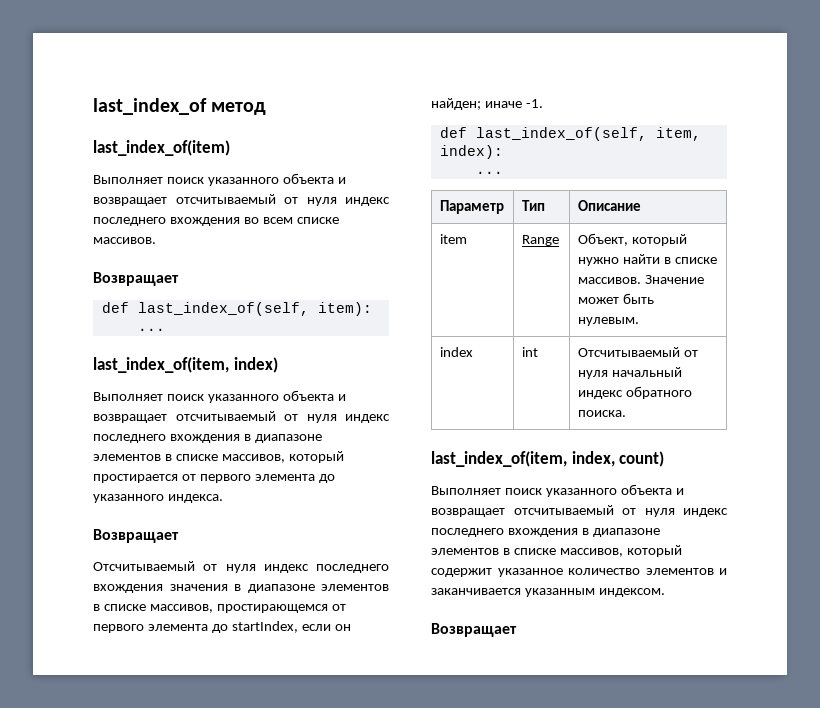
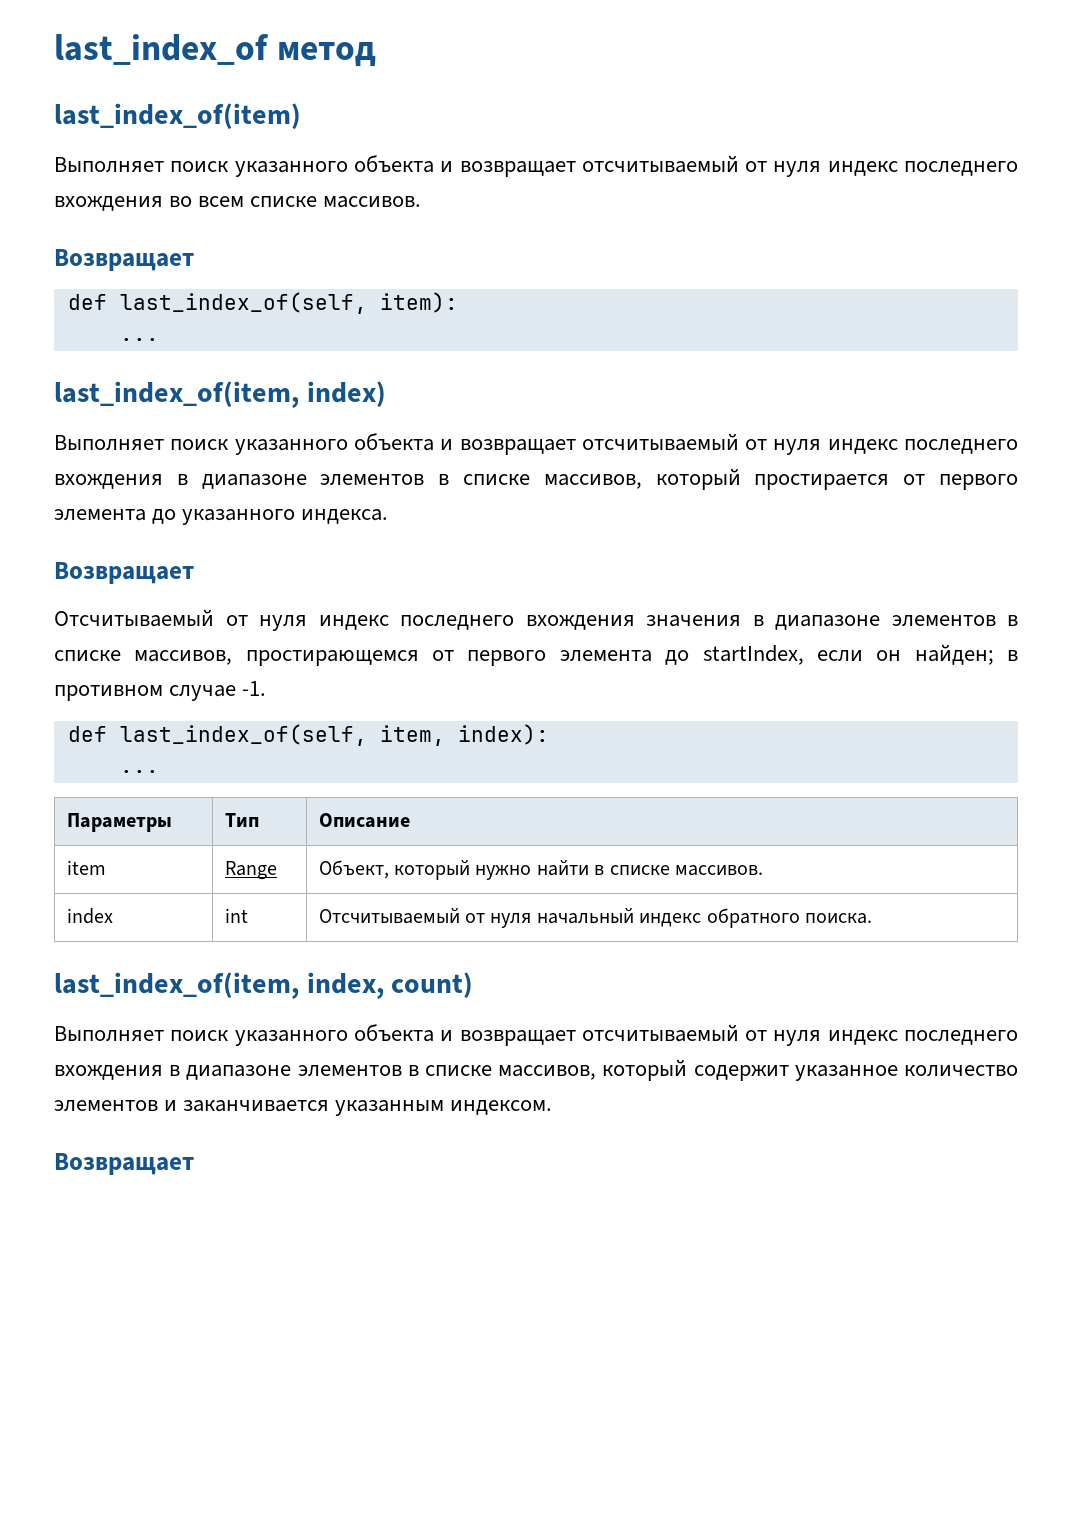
[484,101,522,108] иначе -> [1007,650,1019,661] [54,685,237,701] в противном случае
[439,200,504,214] Параметр -> [66,813,172,832] Параметры
[644,275,704,284] [577,293,654,304] [577,317,639,326] Значение может быть нулевым. -> (764, 870) none

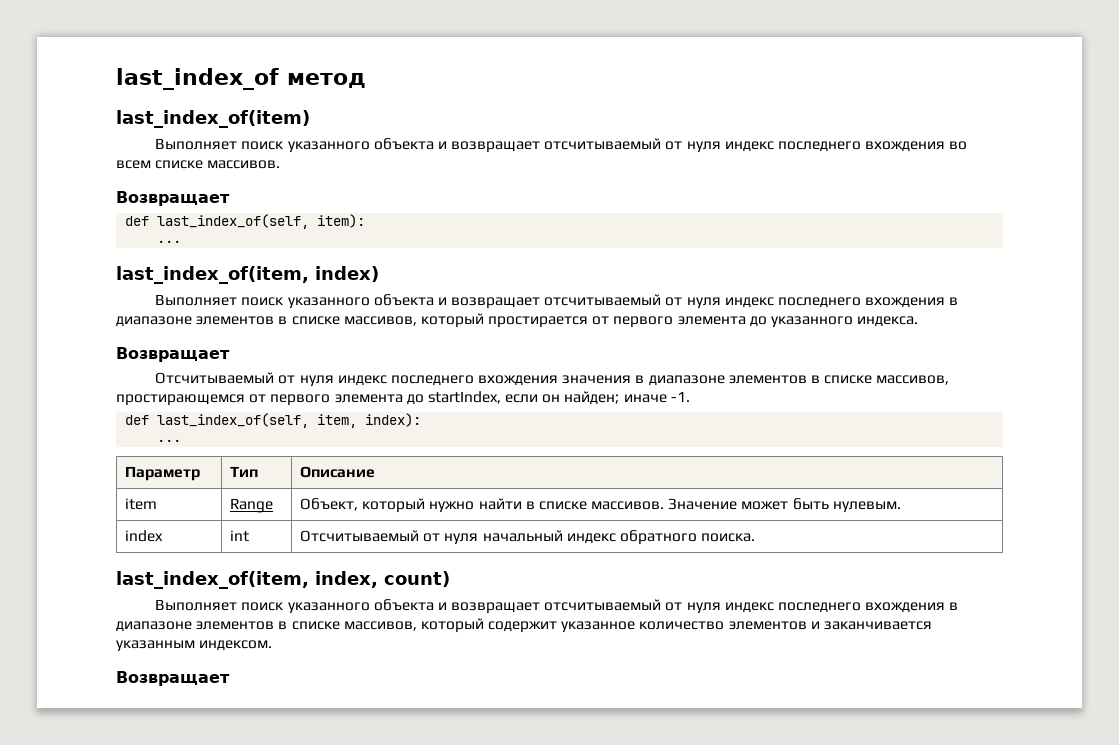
[1007,650,1019,661] [54,685,237,701] в противном случае -> [623,394,667,403] иначе
[66,813,172,832] Параметры -> [124,466,200,481] Параметр
(764, 870) none -> [668,498,901,513] Значение может быть нулевым.

